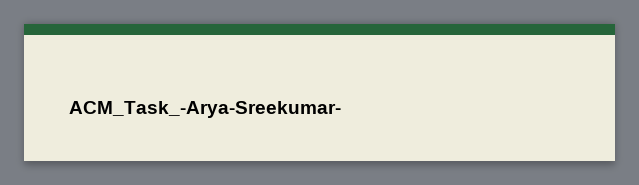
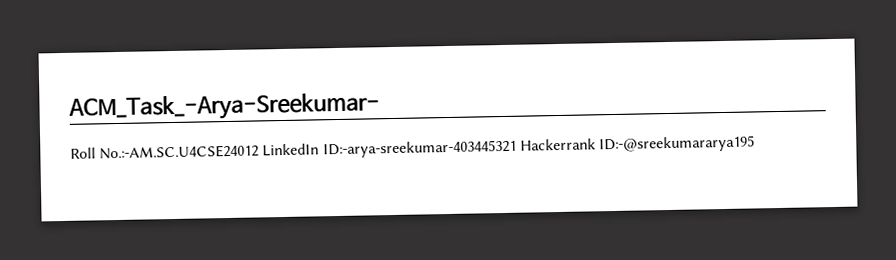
(341, 109) none -> [70,135,755,160] // Roll No.:-AM.SC.U4CSE24012 LinkedIn ID:-arya-sreekumar-403445321 Hackerrank ID:-@sreekumararya195

